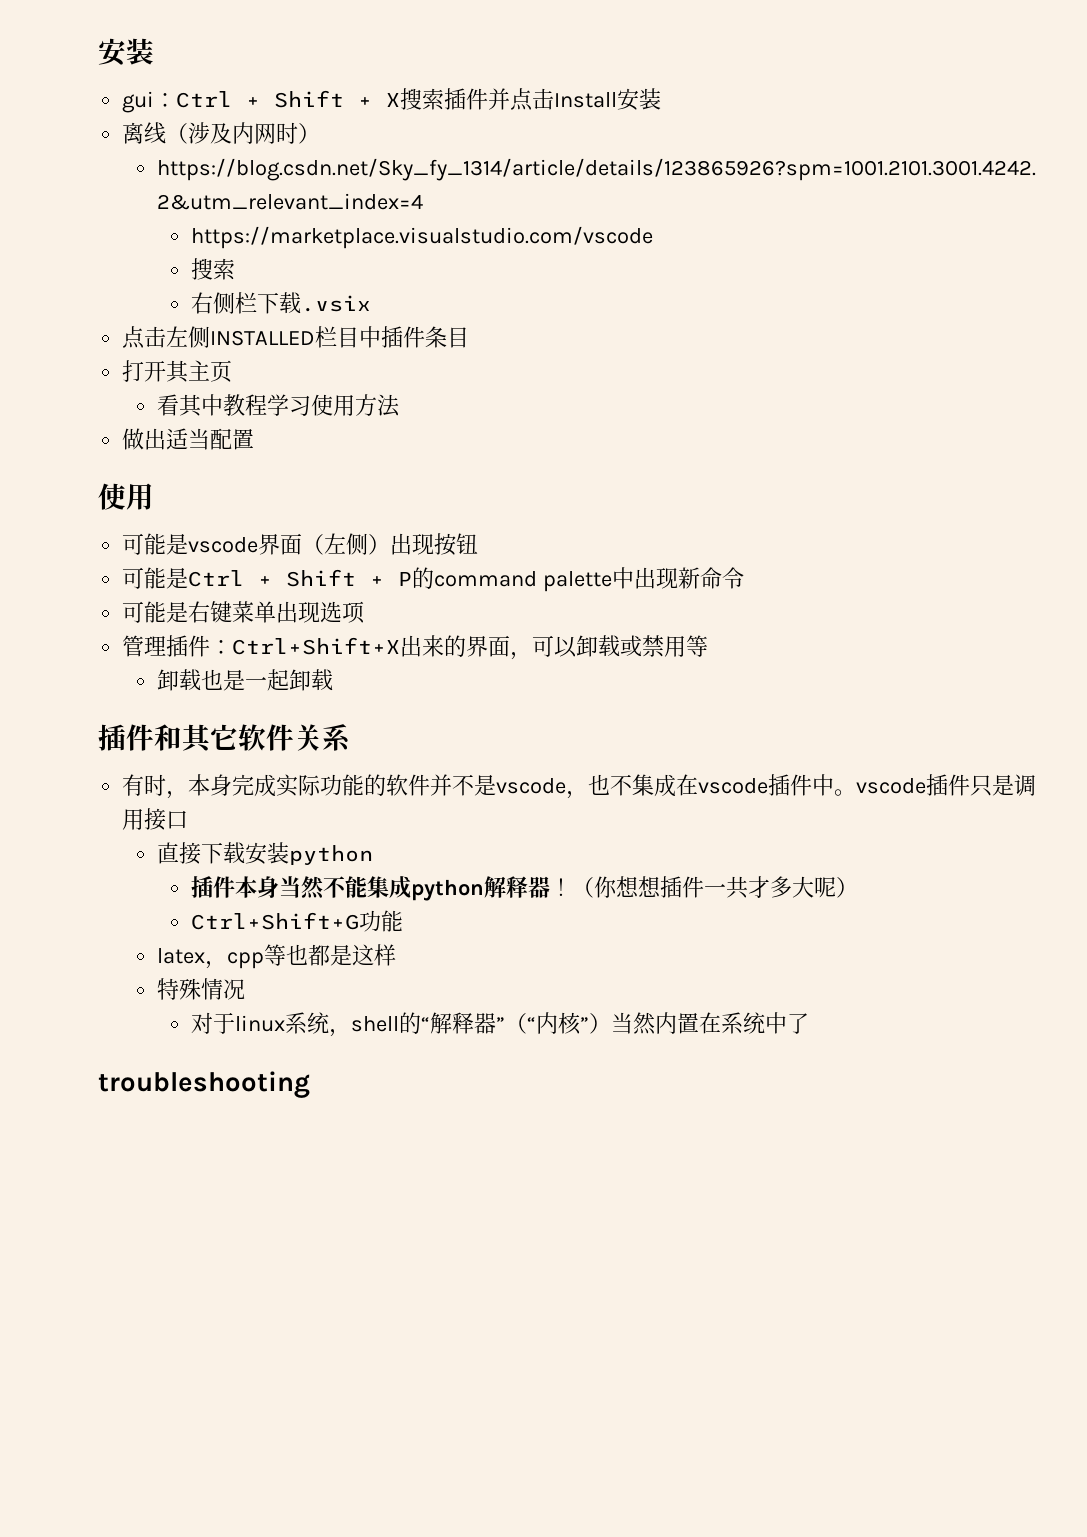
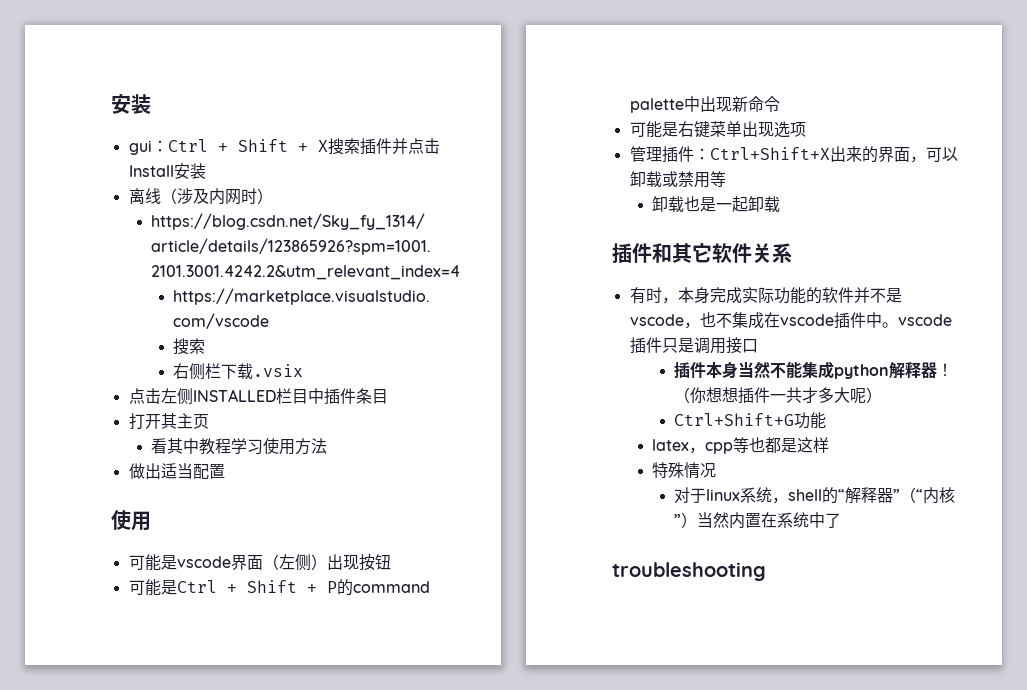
[156,842,373,865] // 直接下载安装python -> (758, 346) none

